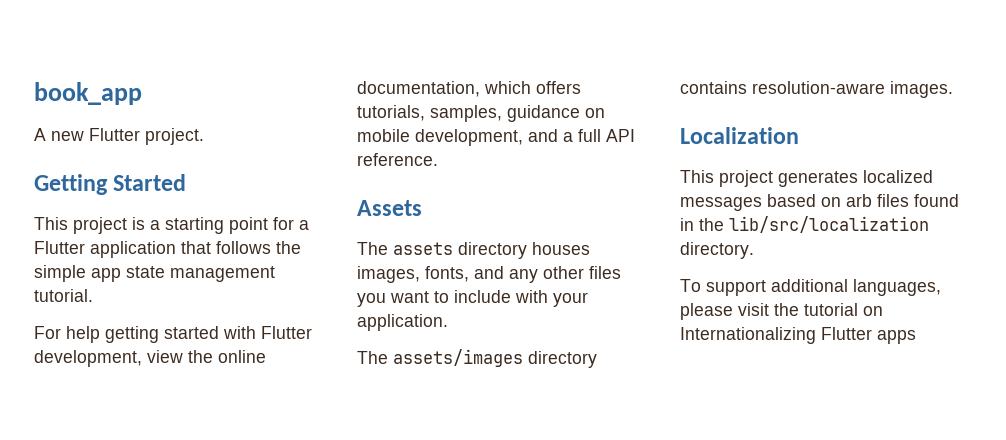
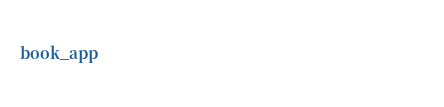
[34,128,204,145] [34,174,187,195] [34,217,309,234] [34,241,301,258] [34,265,275,282] [34,289,93,302] [34,326,312,343] [34,350,266,367] [357,81,581,97] [357,105,605,122] [357,129,635,146] [357,153,438,166] [357,200,422,216] [357,242,590,259] [357,266,621,283] [357,290,588,307] [357,314,448,331] [357,349,597,368] [680,81,953,98] [680,127,799,144] [680,170,933,187] [680,194,959,211] [680,216,929,233] [680,242,754,259] [680,279,941,296] [680,303,883,320] [680,327,916,344] // A new Flutter project. // Getting Started // This project is a starting point for a Flutter application that follows the simple app state management tutorial. // For help getting started with Flutter development, view the online documentation, which offers tutorials, samples, guidance on mobile development, and a full API reference. // Assets // The assets directory houses images, fonts, and any other files you want to include with your application. // The assets/images directory contains resolution-aware images. // Localization // This project generates localized messages based on arb files found in the lib/src/localization directory. // To support additional languages, please visit the tutorial on Internationalizing Flutter apps -> (98, 54) none

